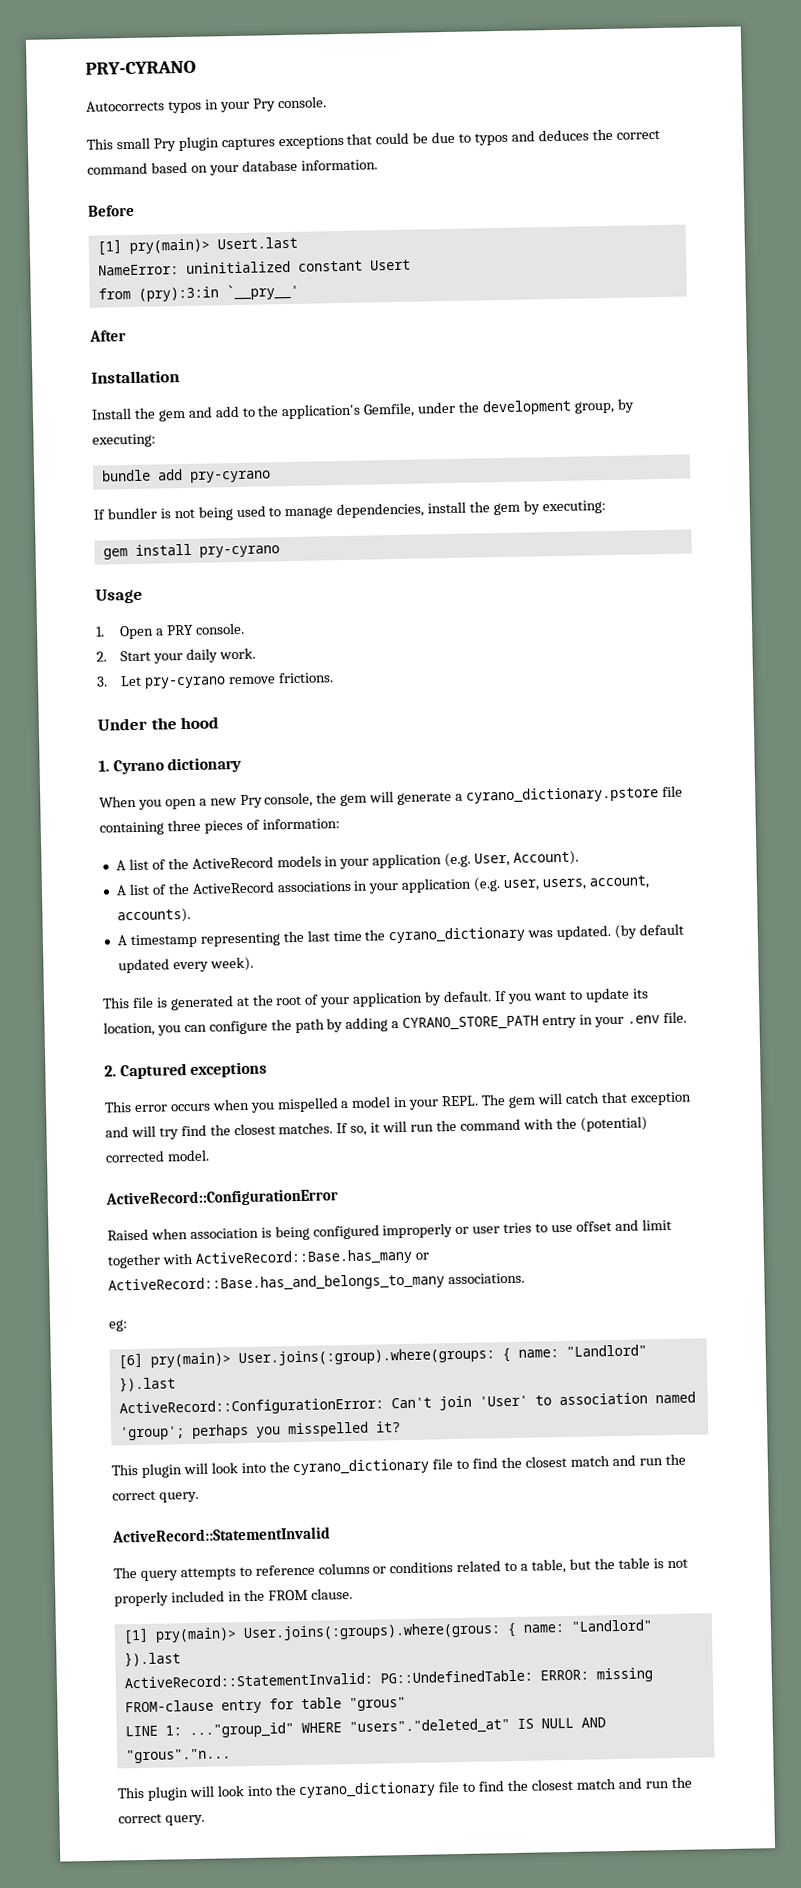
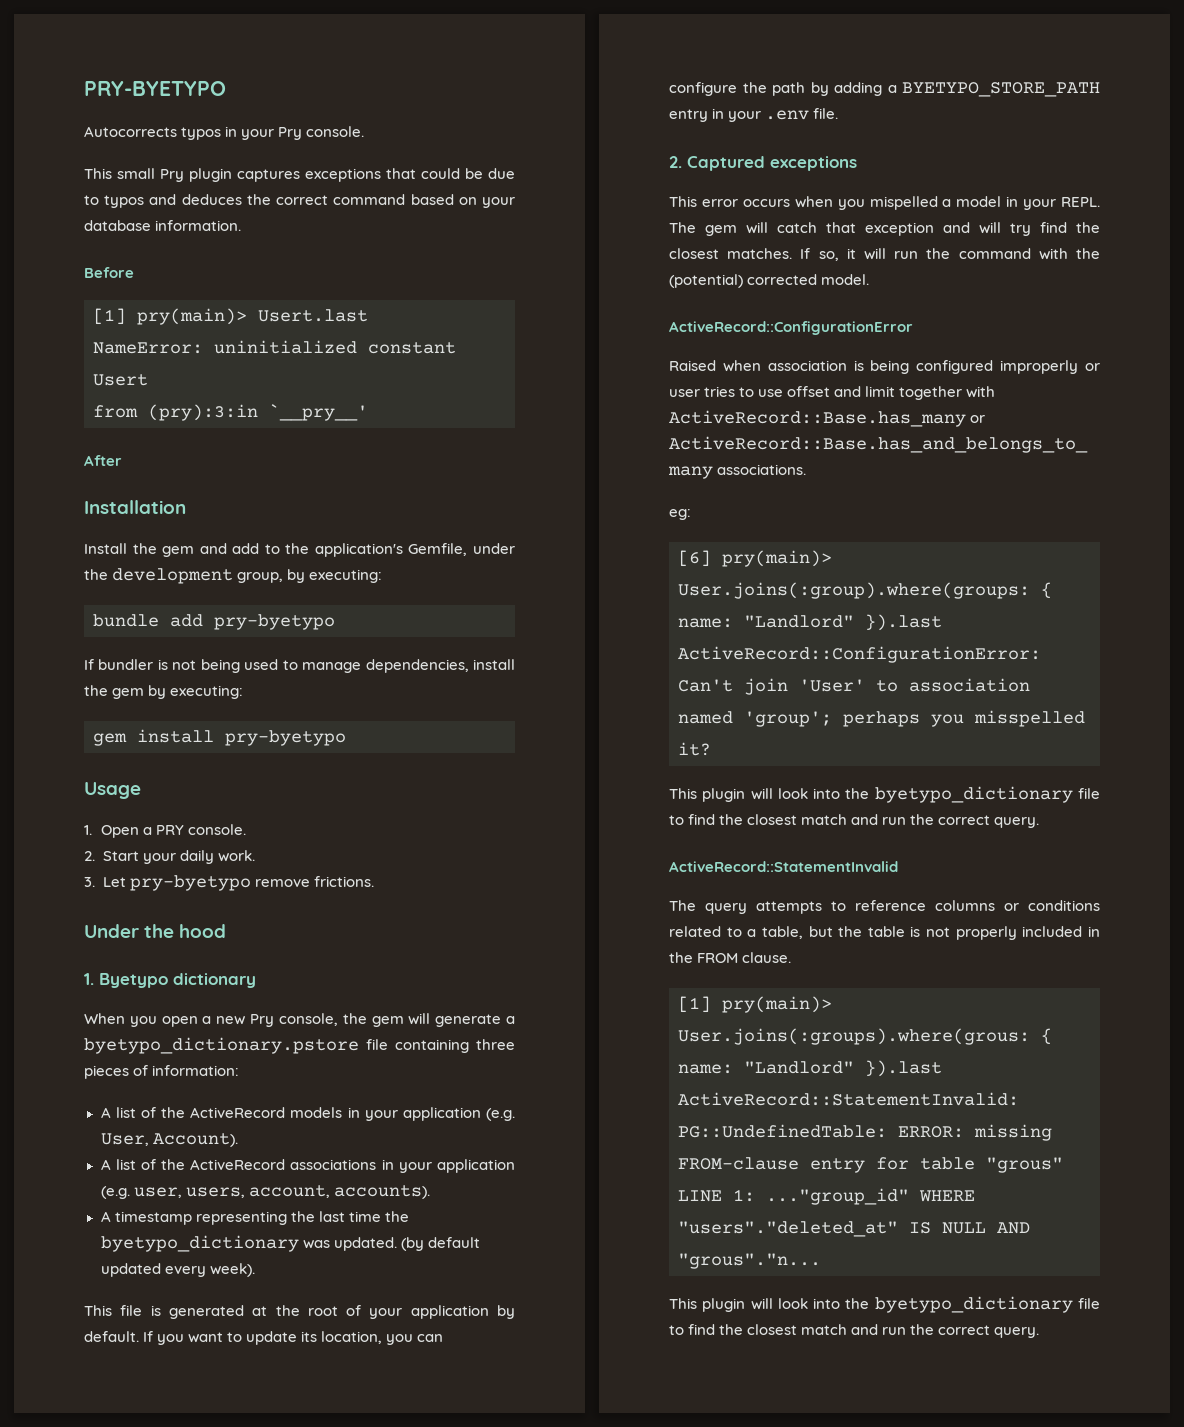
[85,60,196,75] PRY-CYRANO -> [84,81,226,96] PRY-BYETYPO
[189,470,271,483] pry-cyrano -> [214,614,335,630] pry-byetypo
[198,545,280,558] pry-cyrano -> [225,730,346,746] pry-byetypo
[144,676,227,689] pry-cyrano -> [129,875,251,891] pry-byetypo
[113,759,166,775] Cyrano -> [99,973,168,988] Byetypo
[465,786,659,804] cyrano_dictionary.pstore -> [84,1037,359,1054] byetypo_dictionary.pstore
[388,926,526,944] cyrano_dictionary -> [100,1235,299,1252] byetypo_dictionary
[402,1015,540,1031] CYRANO_STORE_PATH -> [902,82,1100,97] BYETYPO_STORE_PATH
[292,1458,430,1476] cyrano_dictionary -> [874,786,1073,803] byetypo_dictionary
[298,1781,437,1799] cyrano_dictionary -> [874,1296,1073,1313] byetypo_dictionary

